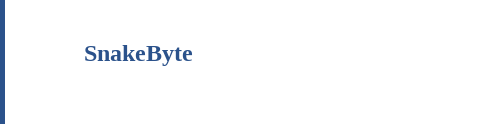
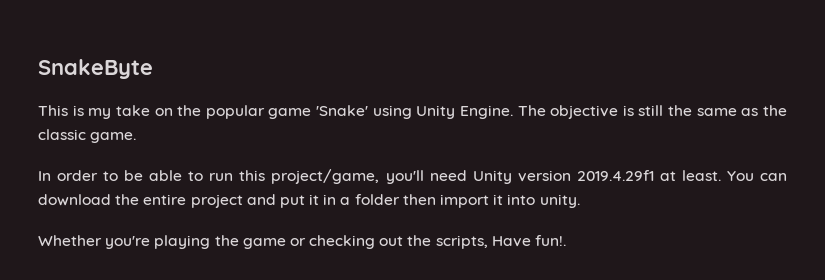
(193, 55) none -> [38,105,788,119] [38,129,137,143] [38,169,787,184] [38,194,580,208] [38,235,567,249] // This is my take on the popular game 'Snake' using Unity Engine. The objective is still the same as the classic game. // In order to be able to run this project/game, you'll need Unity version 2019.4.29f1 at least. You can download the entire project and put it in a folder then import it into unity. // Whether you're playing the game or checking out the scripts, Have fun!.

